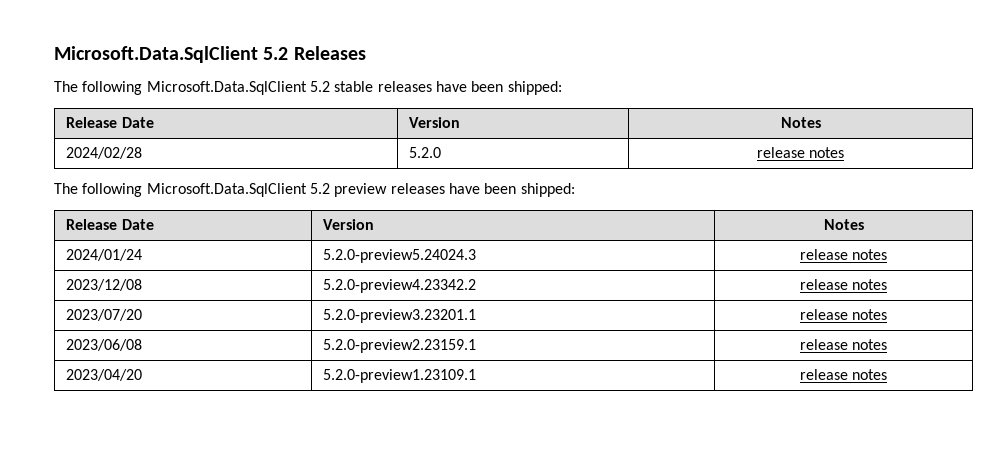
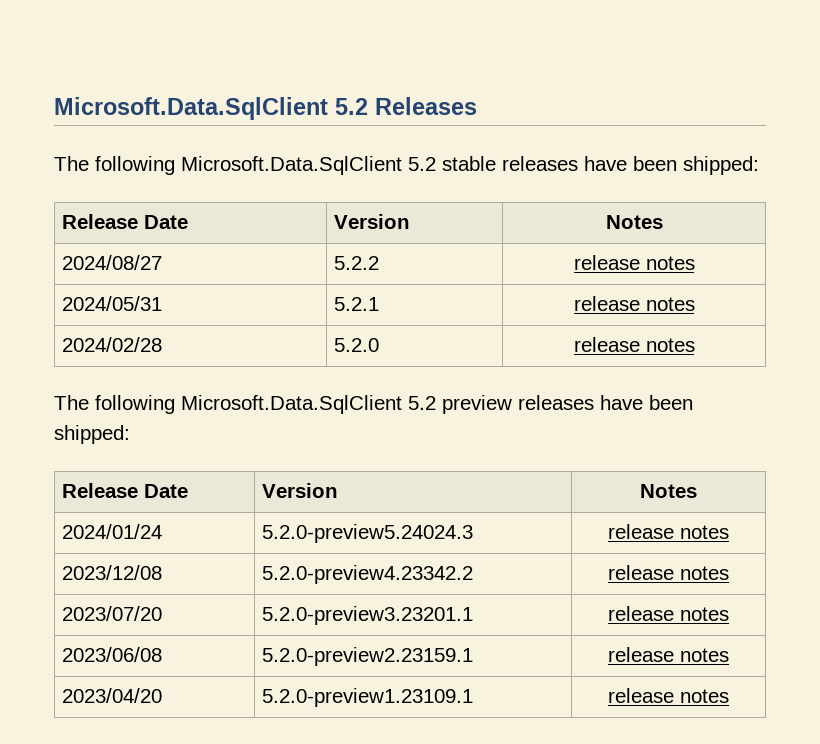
(821, 122) none -> [62,255,163,270] [334,256,380,270] [573,255,695,270] [62,296,163,311] [334,297,380,311] [573,296,695,311] // 2024/08/27 | 5.2.2 | release notes // 2024/05/31 | 5.2.1 | release notes

